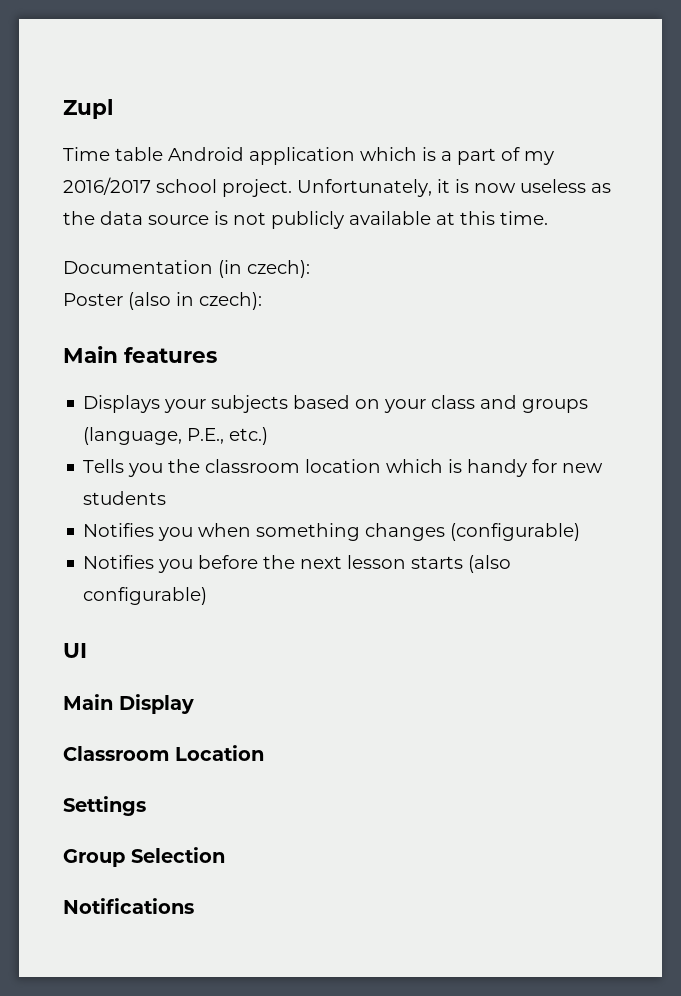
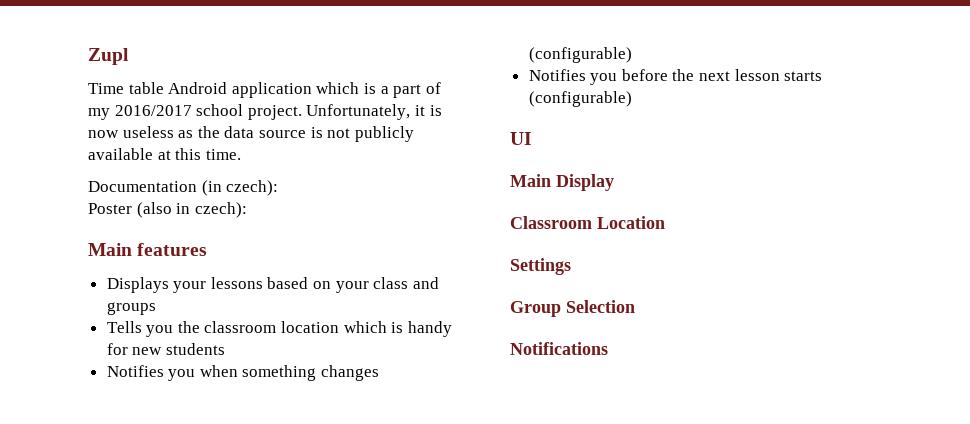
[211,395,289,413] subjects -> [210,277,263,289] lessons
[83,427,269,445] (language, P.E., etc.) -> (156, 308) none
[468,555,512,573] [83,587,208,605] (also configurable) -> [528,91,632,107] (configurable)

